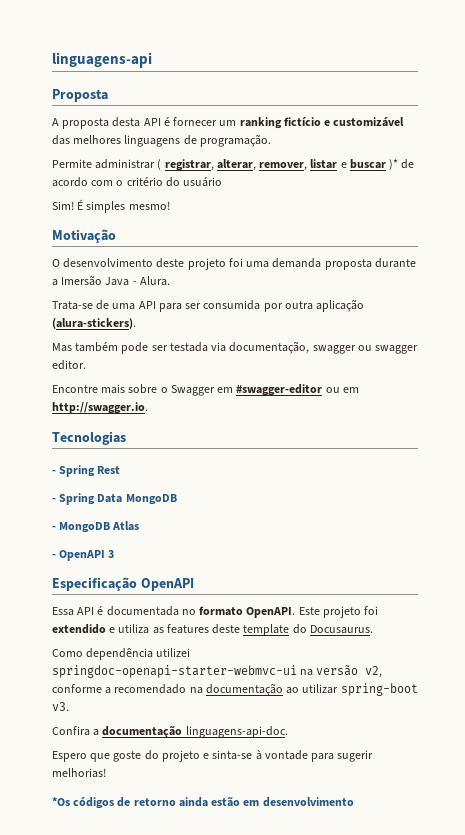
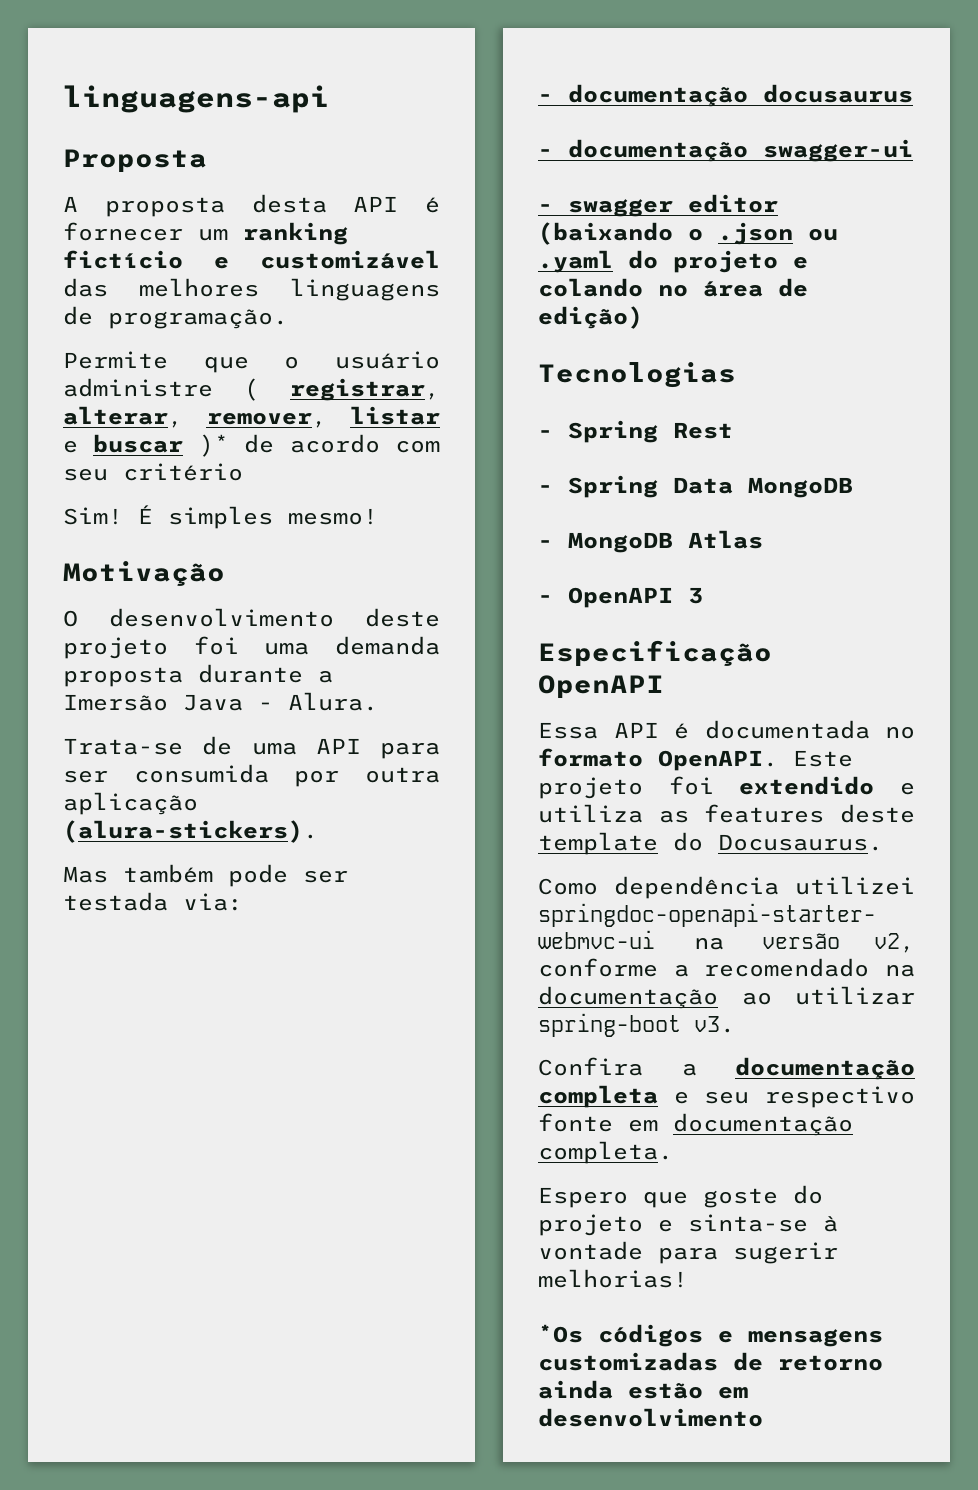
[95,159,156,169] administrar -> [203,351,441,373] [63,378,213,397] que o usuário administre
[116,180,124,186] o -> [63,468,108,481] seu
[165,177,223,187] do usuário -> (243, 472) none
[211,341,419,354] [52,360,86,370] [52,384,359,396] [52,402,148,414] via documentação, swagger ou swagger editor. // Encontre mais sobre o Swagger em #swagger-editor ou em http://swagger.io. -> [183,893,243,911] [538,84,913,107] [538,139,913,162] [538,194,778,217] [538,222,838,245] [538,250,808,273] [538,278,808,297] [538,306,643,329] via: // - documentação docusaurus // - documentação swagger-ui // - swagger editor (baixando o .json ou .yaml do projeto e colando no área de edição)
[185,726,288,738] linguagens-api-doc. -> [538,1085,915,1108] [538,1113,853,1136] [538,1141,673,1164] completa e seu respectivo fonte em documentação completa.
(115, 803) none -> [718,1329,883,1347] [538,1352,718,1371] e mensagens customizadas

